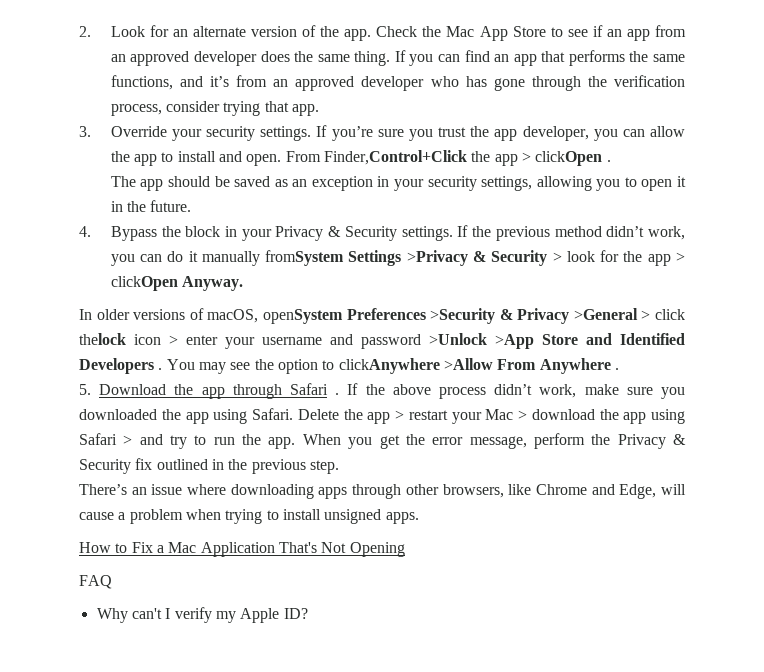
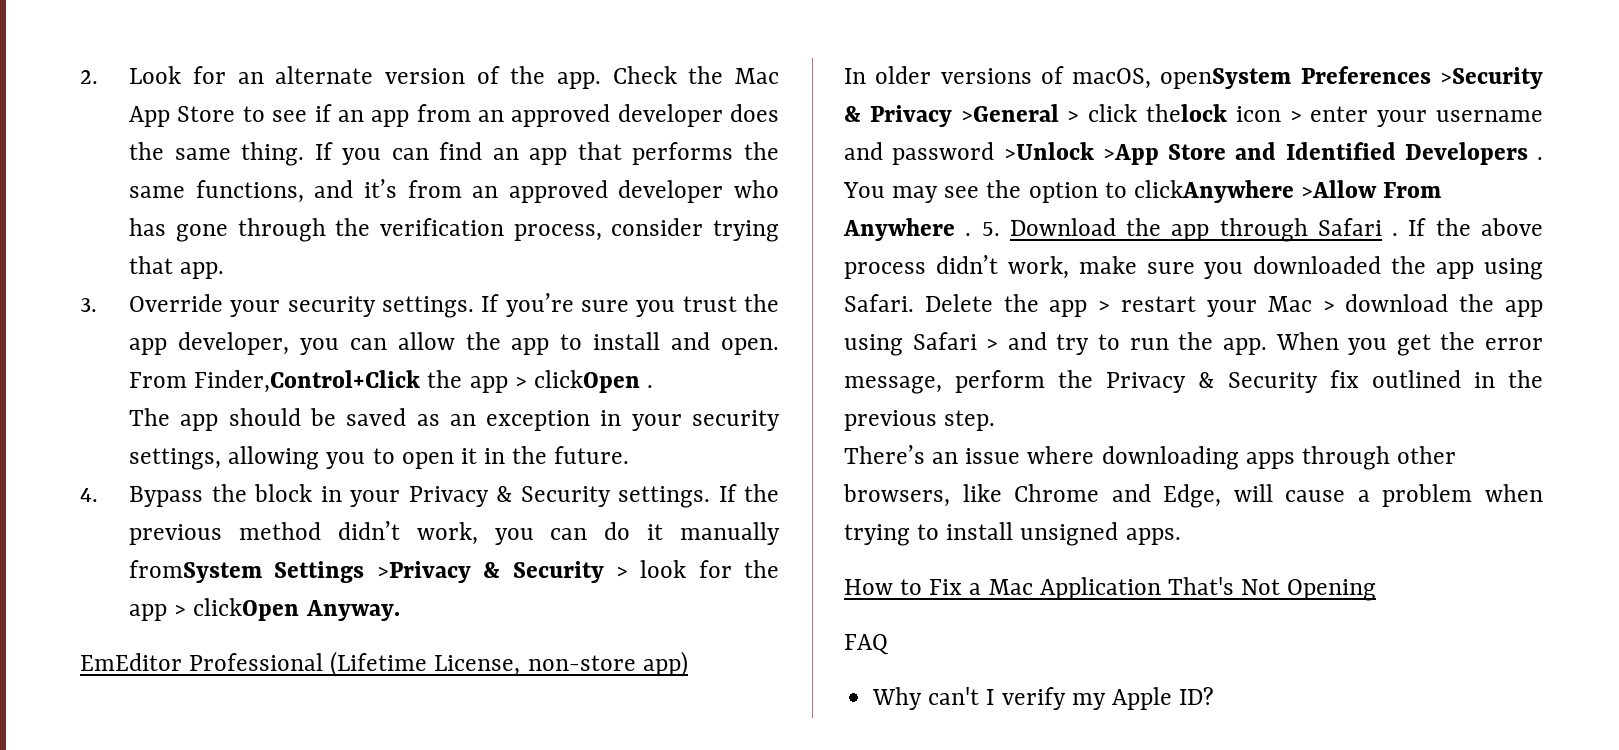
(244, 283) none -> [80,651,688,677] // EmEditor Professional (Lifetime License, non-store app)
(619, 369) // -> (972, 234) none

